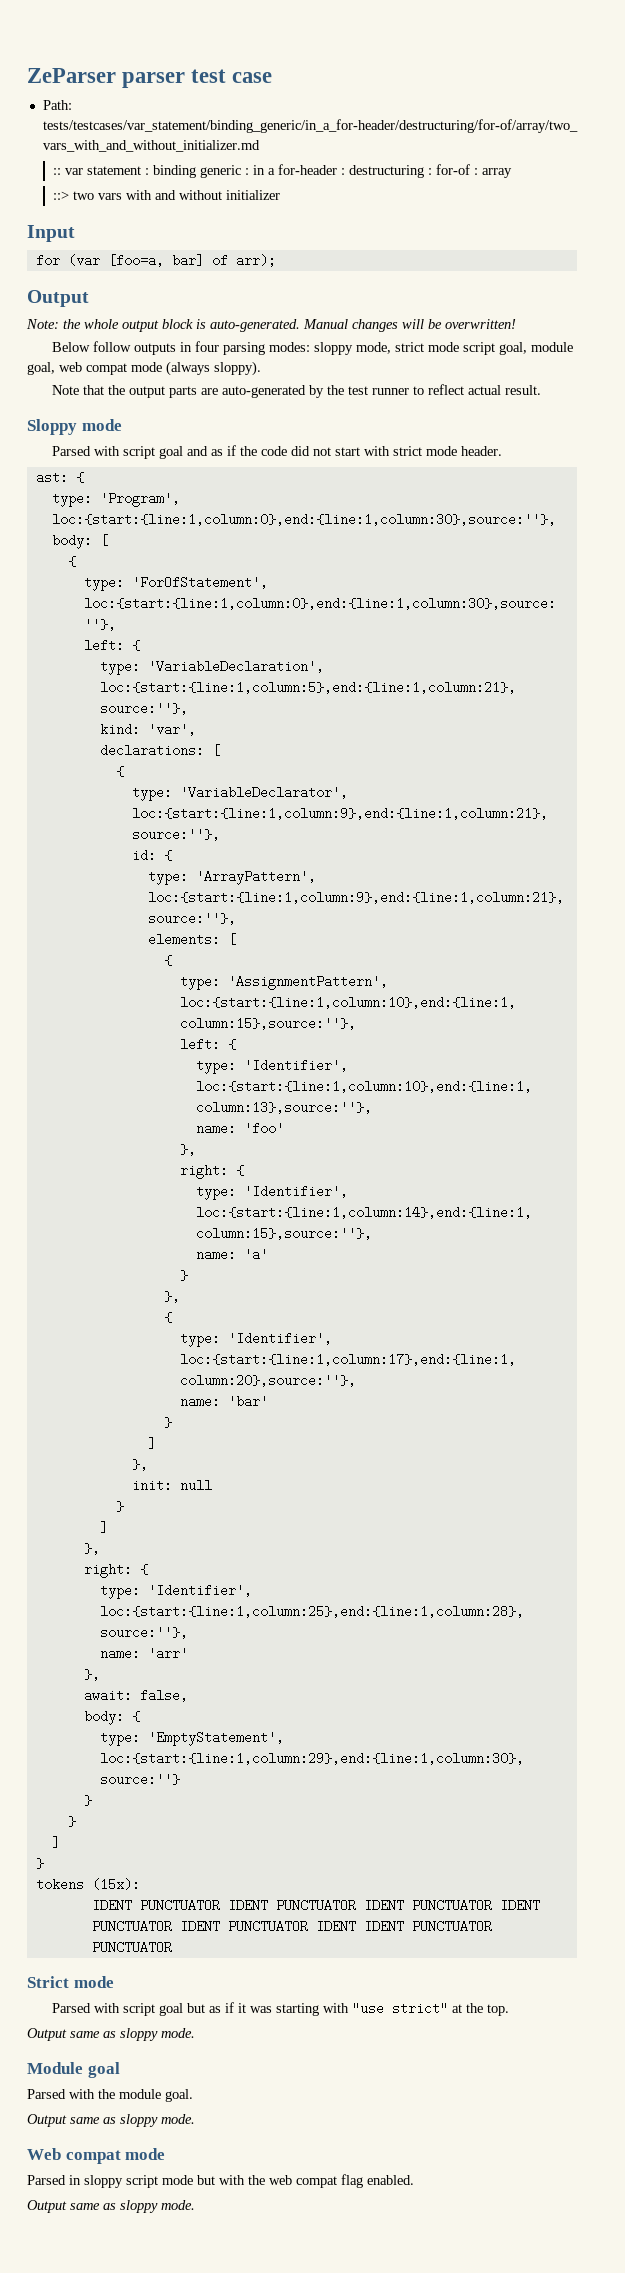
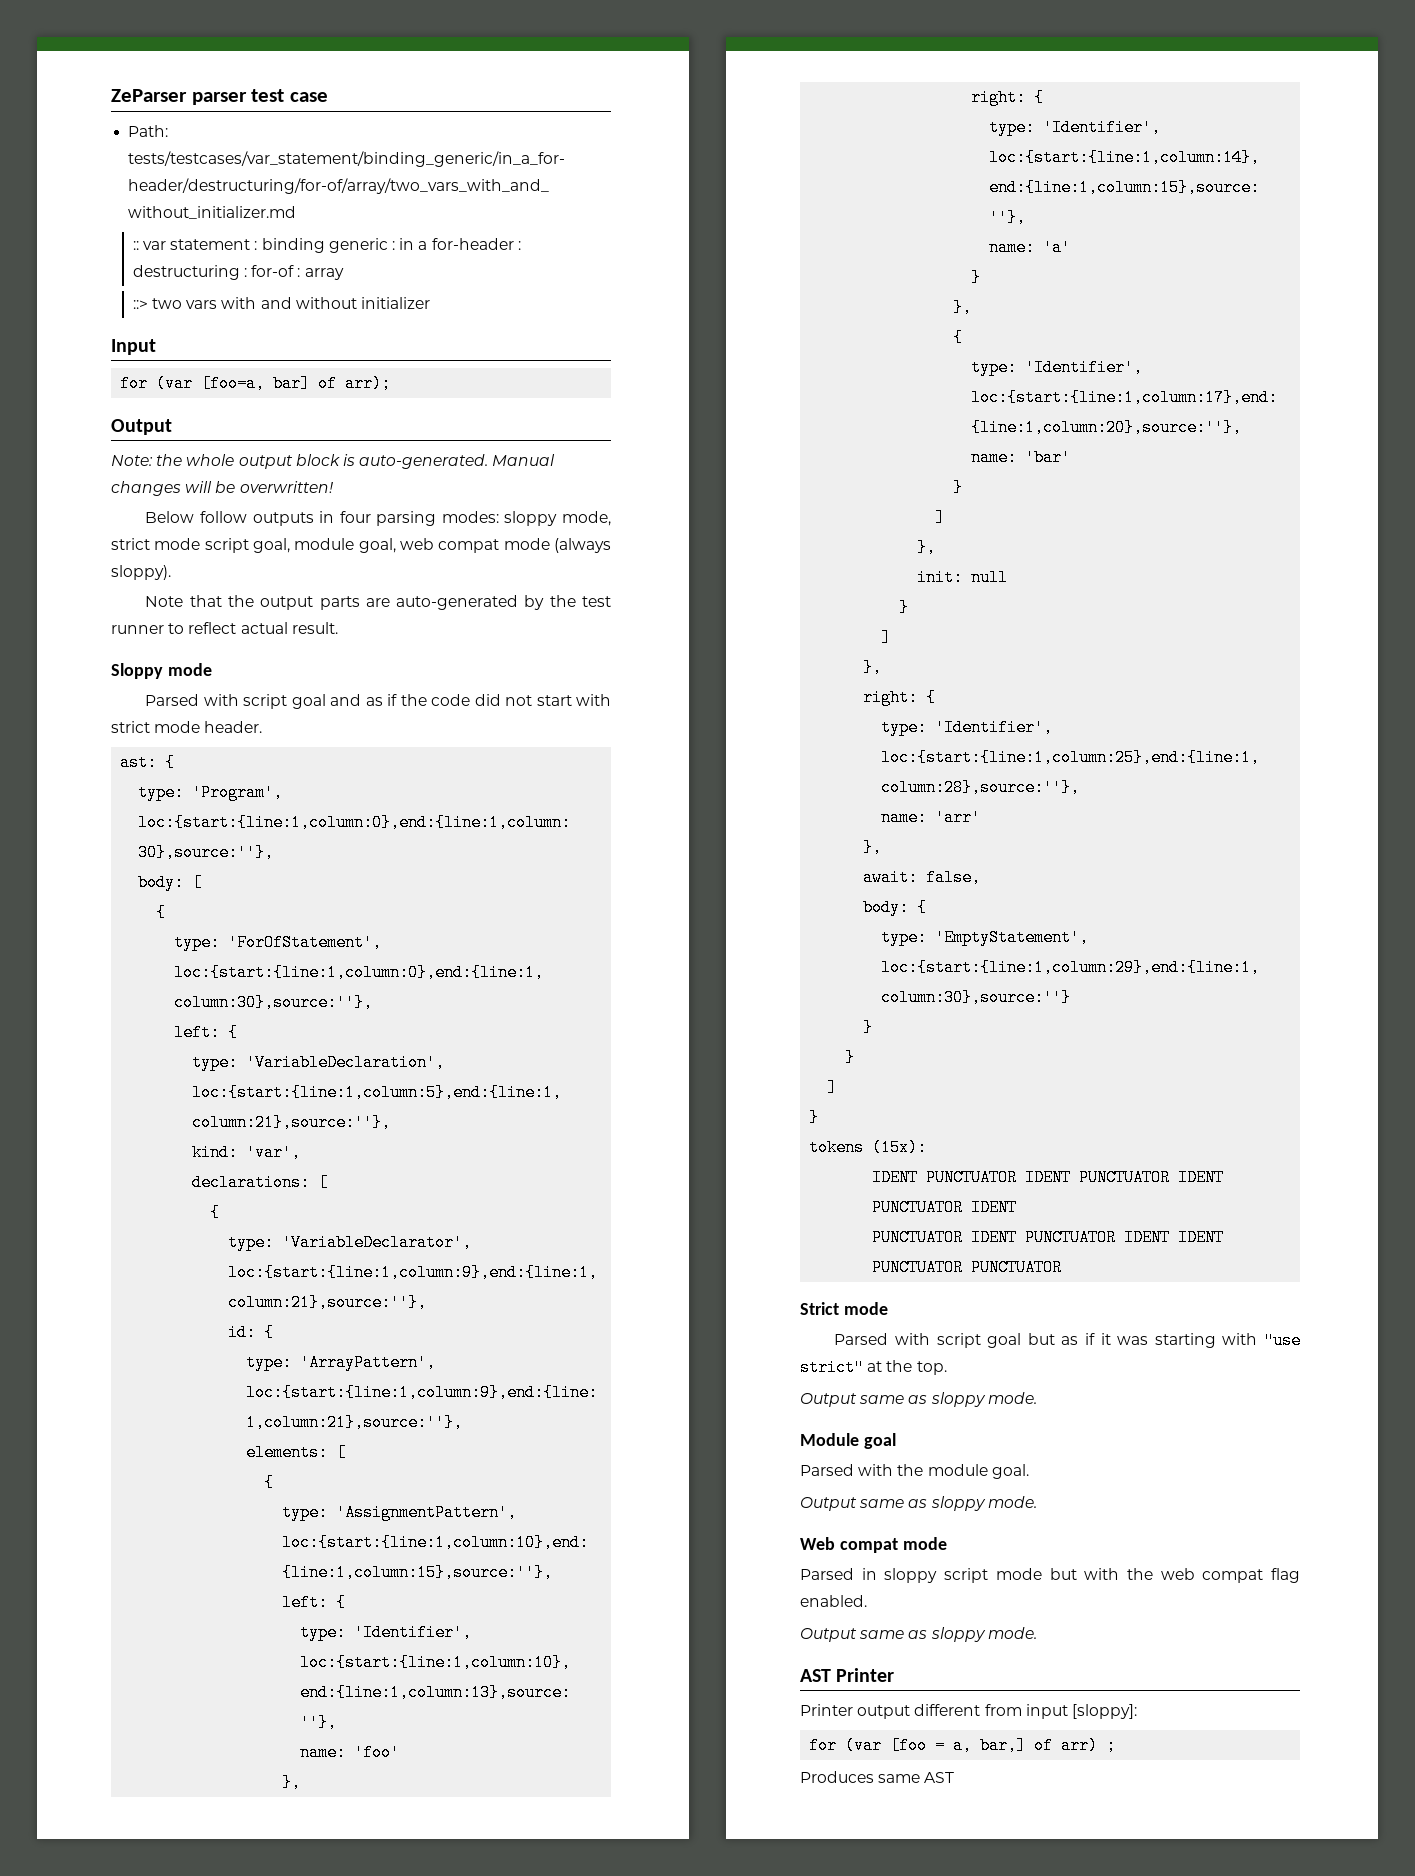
(195, 2205) none -> [800,1668,895,1682] [800,1704,1137,1719] [809,1737,1117,1754] [800,1771,955,1783] // AST Printer // Printer output different from input [sloppy]: // for (var [foo = a, bar,] of arr) ; // Produces same AST

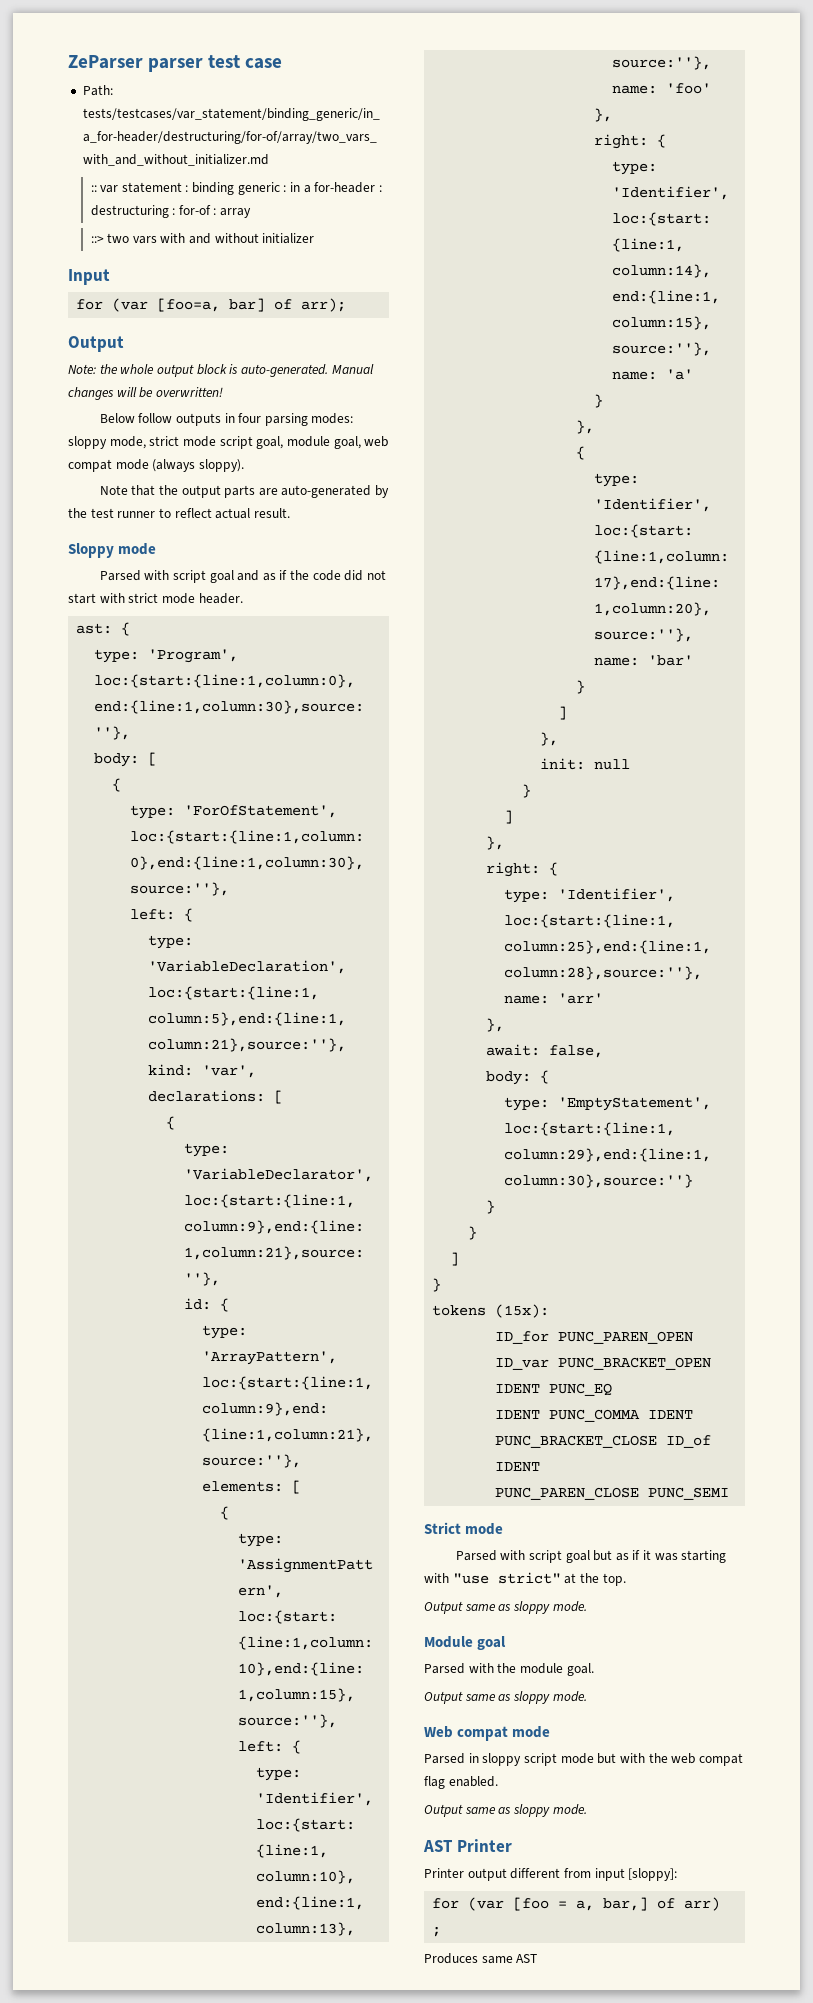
[872,1169,1225,1186] [872,1199,1018,1216] [872,1229,1225,1246] [872,1259,1063,1276] IDENT PUNCTUATOR IDENT PUNCTUATOR IDENT PUNCTUATOR IDENT // PUNCTUATOR IDENT PUNCTUATOR IDENT IDENT PUNCTUATOR PUNCTUATOR -> [495,1331,694,1344] [495,1357,712,1370] [495,1383,613,1396] [495,1409,694,1422] [495,1435,712,1448] [495,1462,541,1472] [495,1487,730,1500] ID_for PUNC_PAREN_OPEN ID_var PUNC_BRACKET_OPEN IDENT PUNC_EQ // IDENT PUNC_COMMA IDENT PUNC_BRACKET_CLOSE ID_of IDENT // PUNC_PAREN_CLOSE PUNC_SEMI

